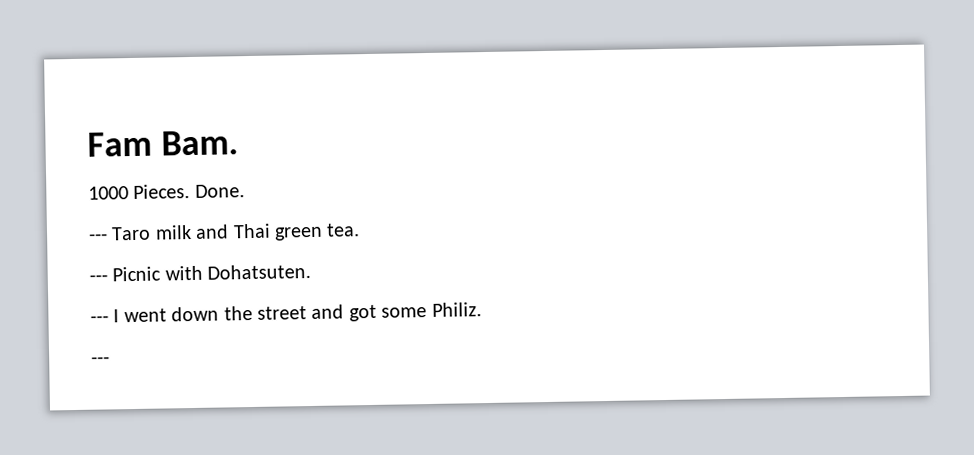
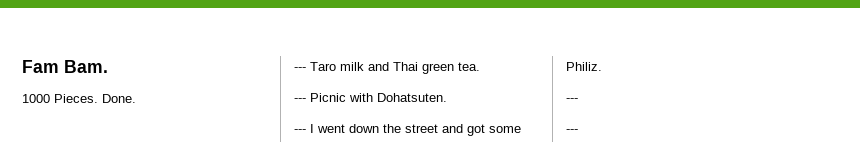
(110, 360) none -> [566,129,578,133] // ---

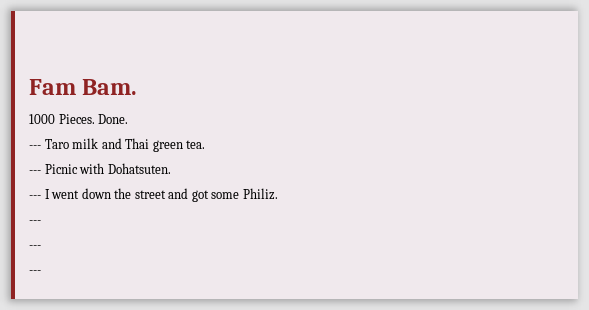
(578, 131) none -> [29,270,41,274] // ---

